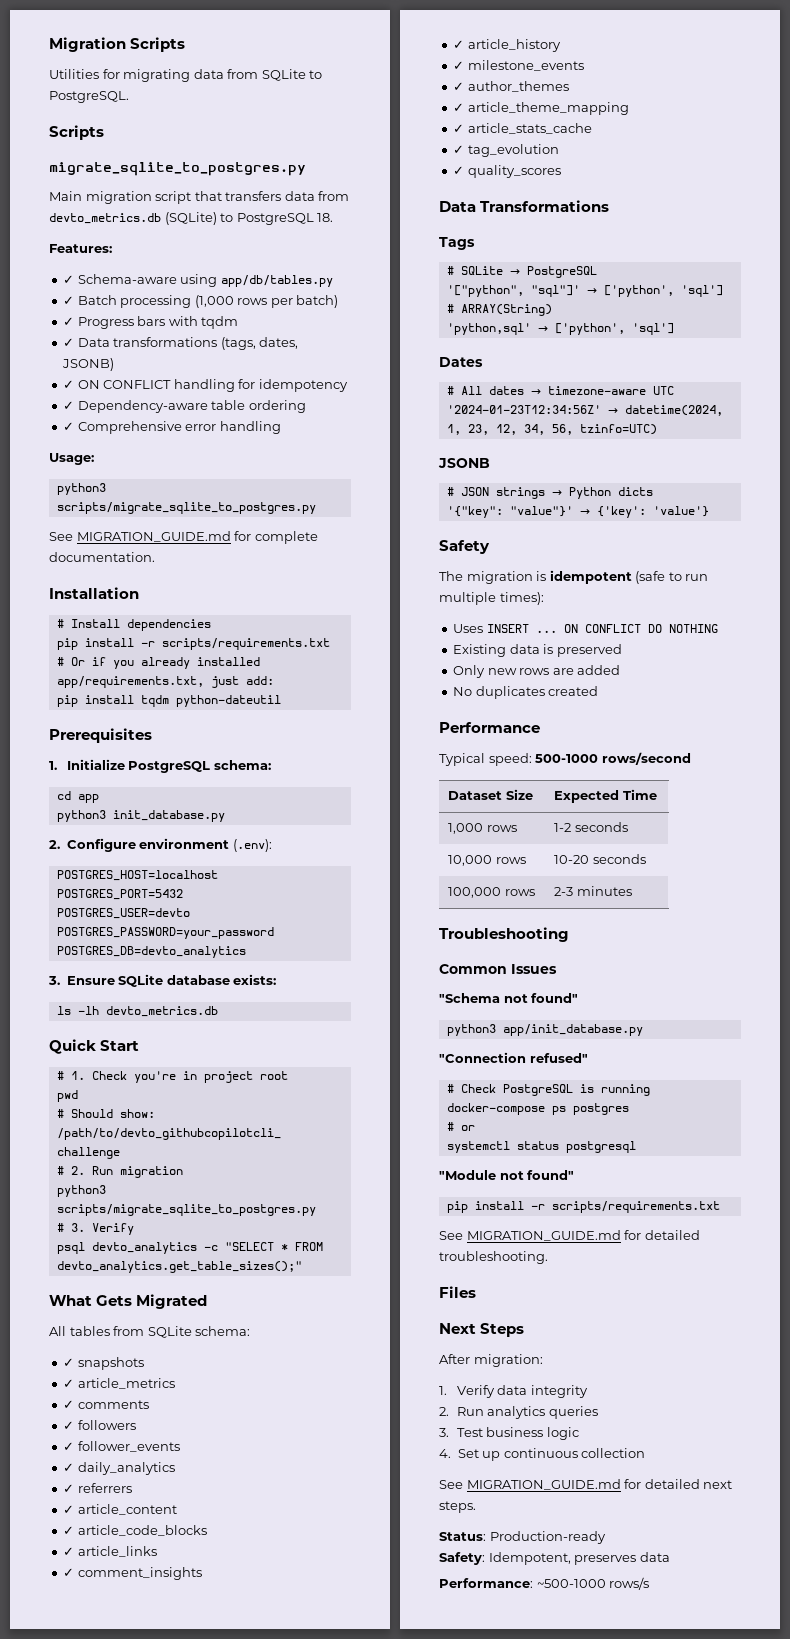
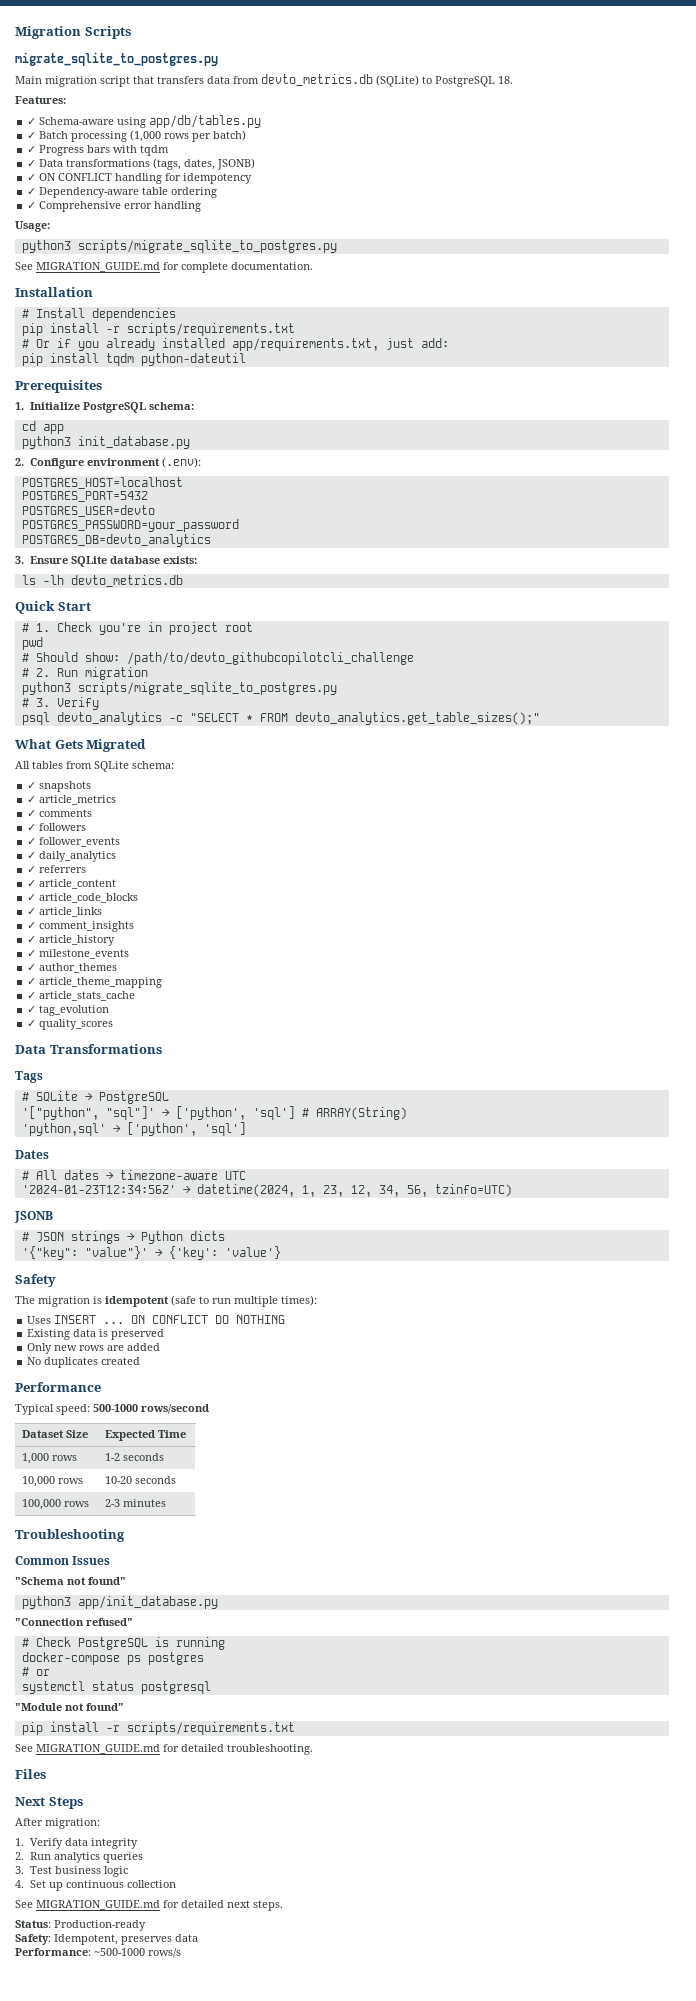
[49,69,323,82] [49,91,129,103] [49,125,104,140] // Utilities for migrating data from SQLite to PostgreSQL. // Scripts -> (131, 32) none

